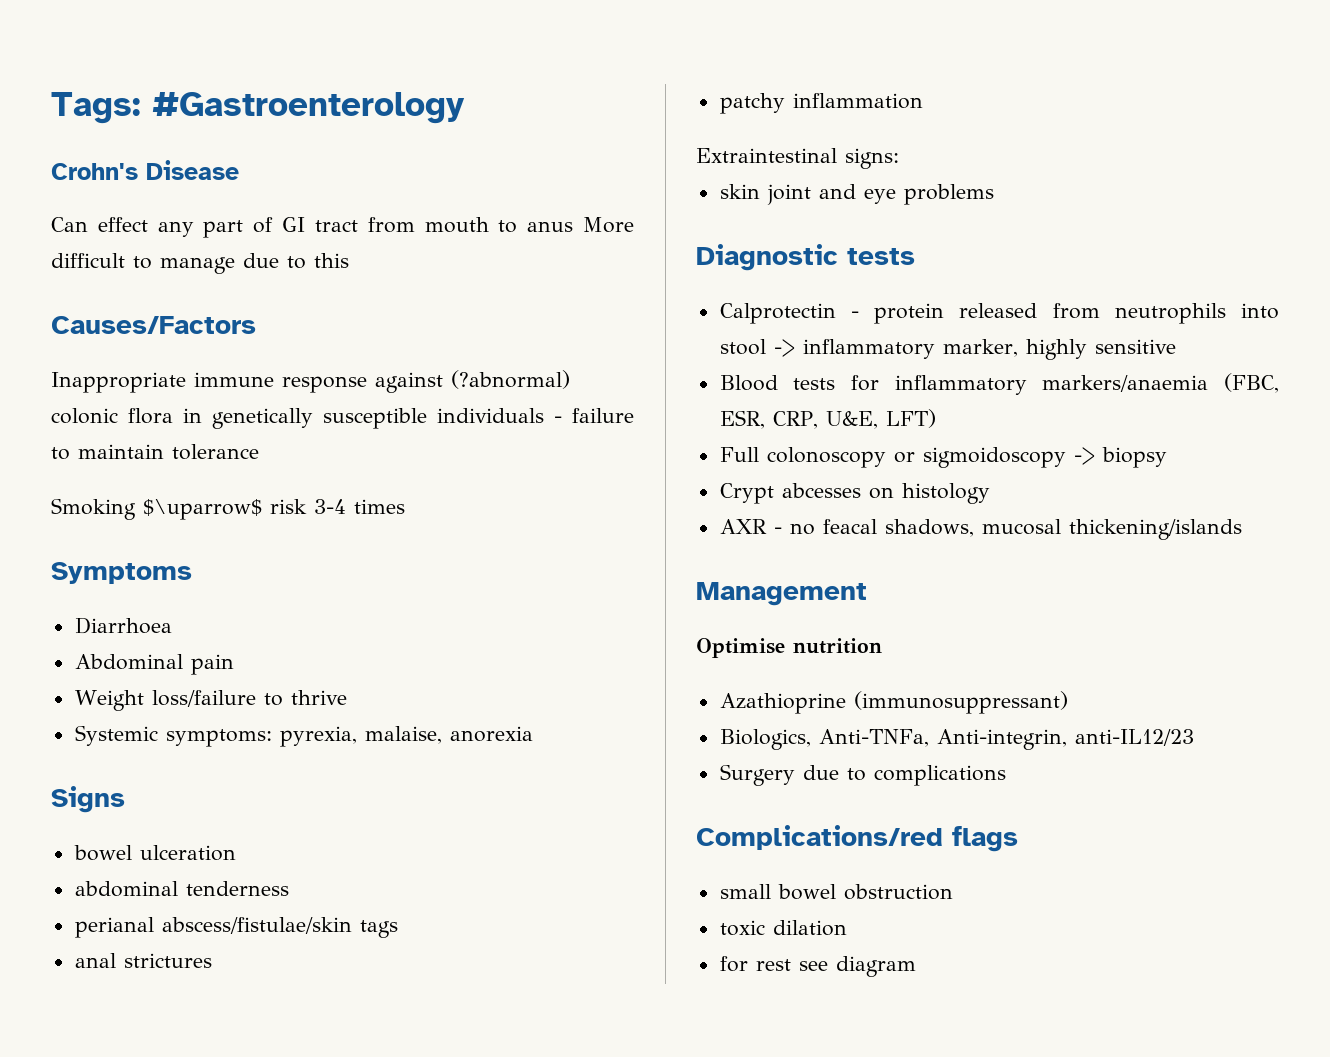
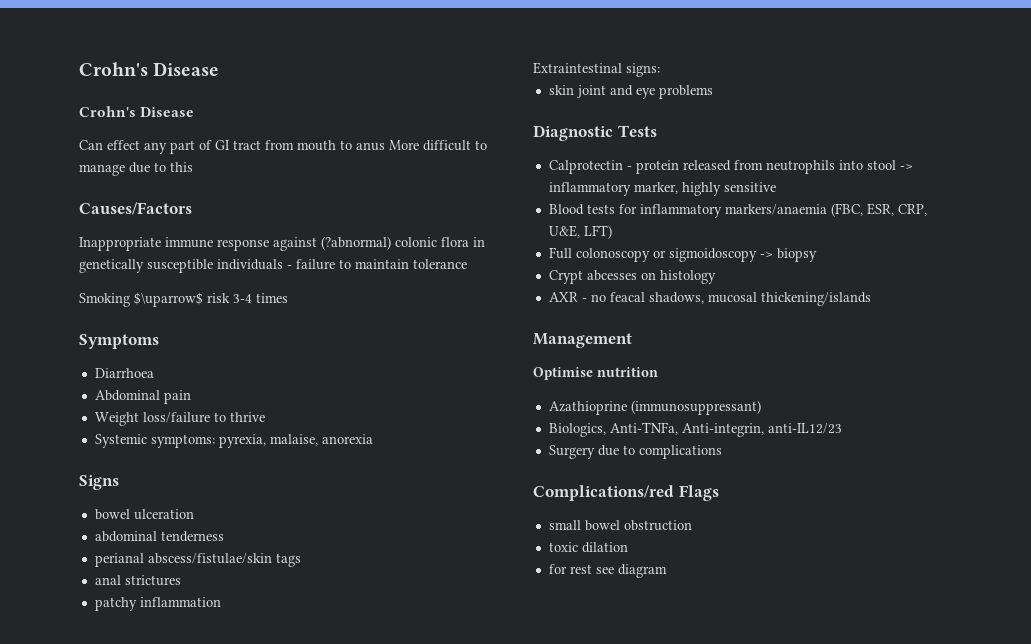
[51,92,465,124] Tags: #Gastroenterology -> [79,62,220,76] Crohn's Disease
[847,248,915,265] tests -> [617,125,657,137] Tests
[952,826,1018,852] flags -> [678,485,719,501] Flags

